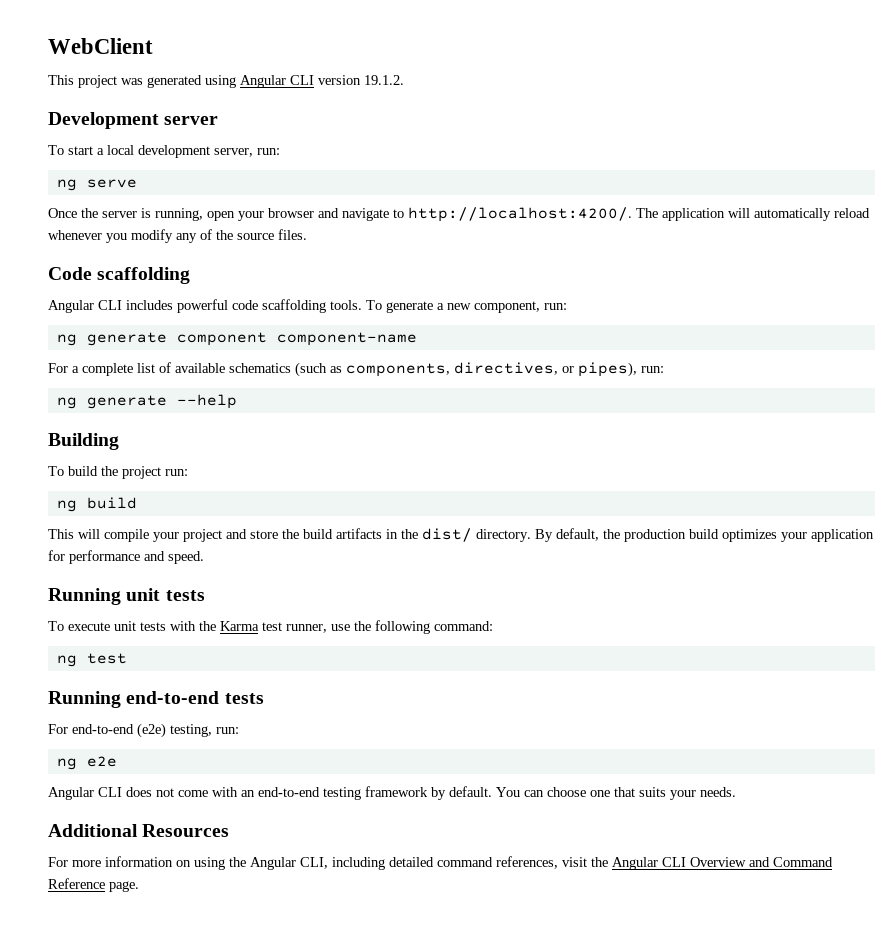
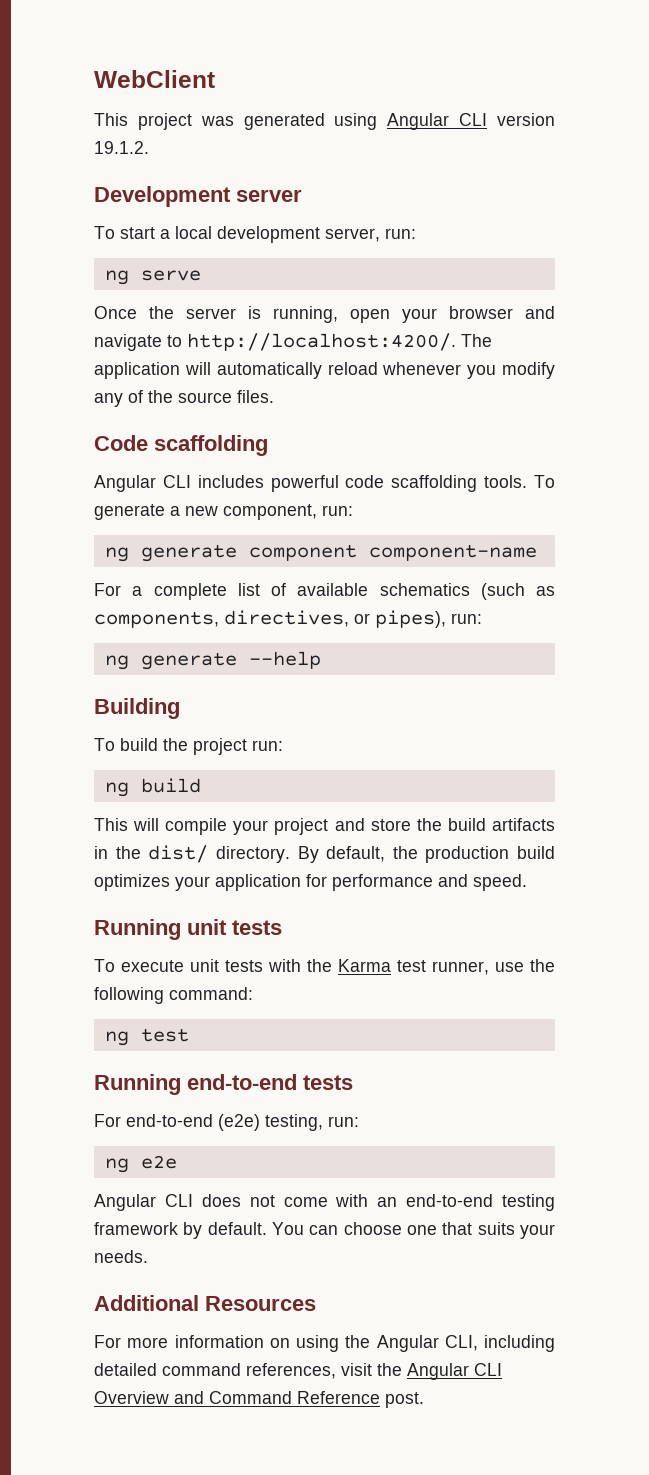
[109,881,139,892] page. -> [385,1392,424,1408] post.

